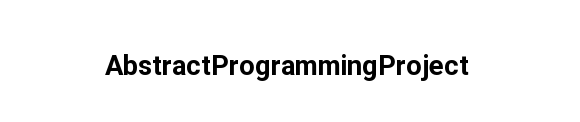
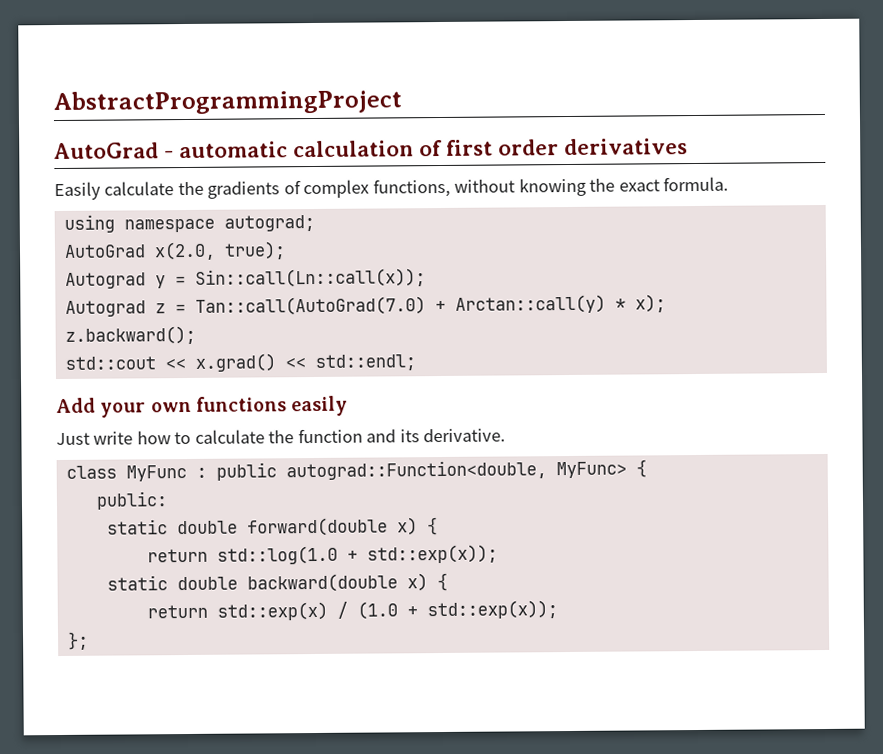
(469, 67) none -> [54,138,688,160] [54,176,730,201] [63,214,315,233] [63,241,286,261] [64,268,426,289] [64,294,666,317] [64,325,196,345] [64,353,416,372] [56,395,349,418] [56,428,507,446] [65,459,647,482] [95,491,168,510] [106,517,438,537] [146,544,498,565] [106,572,448,593] [146,600,558,621] [66,631,89,650] // AutoGrad - automatic calculation of first order derivatives // Easily calculate the gradients of complex functions, without knowing the exact formula. // using namespace autograd; // AutoGrad x(2.0, true); // Autograd y = Sin::call(Ln::call(x)); // Autograd z = Tan::call(AutoGrad(7.0) + Arctan::call(y) * x); // z.backward(); // std::cout << x.grad() << std::endl; // Add your own functions easily // Just write how to calculate the function and its derivative. // class MyFunc : public autograd::Function<double, MyFunc> { // public: // static double forward(double x) { // return std::log(1.0 + std::exp(x)); // static double backward(double x) { // return std::exp(x) / (1.0 + std::exp(x)); // };

